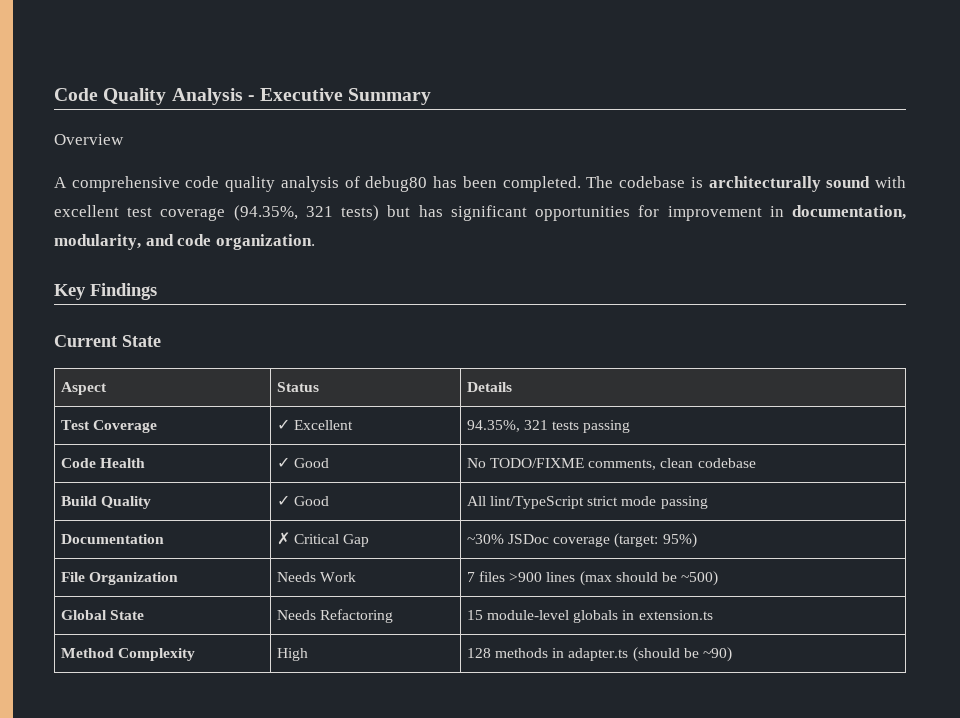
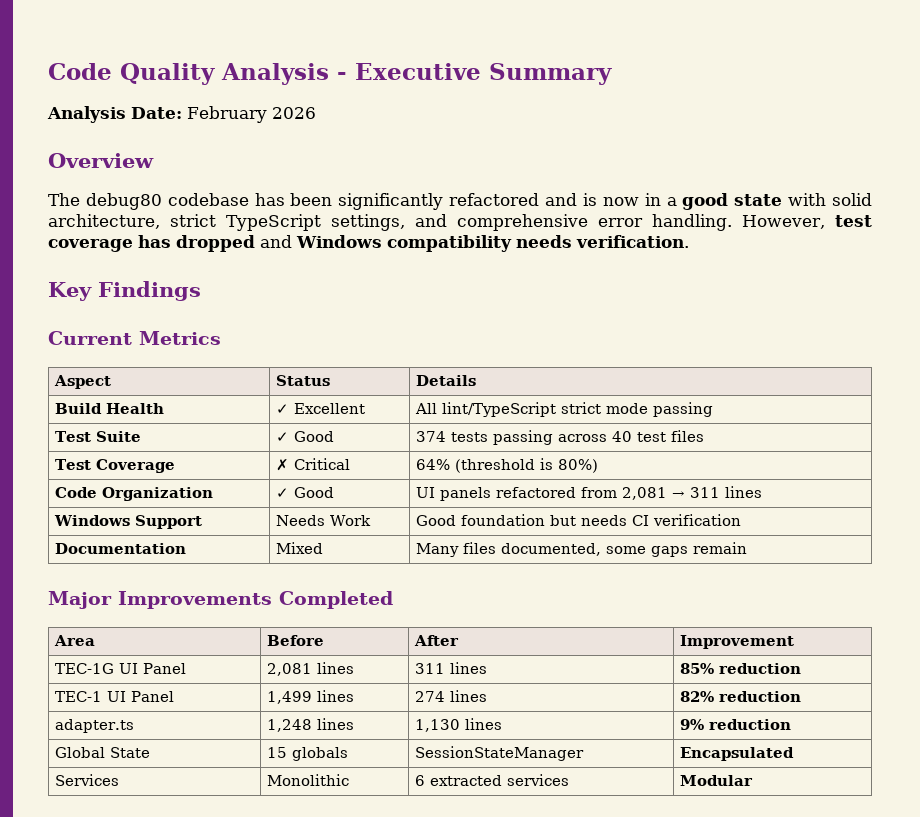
[54,134,124,145] [54,176,907,192] [54,205,906,221] [54,234,315,250] Overview // A comprehensive code quality analysis of debug80 has been completed. The codebase is architecturally sound with excellent test coverage (94.35%, 321 tests) but has significant opportunities for improvement in documentation, modularity, and code organization. -> [47,106,316,123] [48,153,154,168] [48,193,873,210] [48,214,872,231] [48,235,689,252] Analysis Date: February 2026 // Overview // The debug80 codebase has been significantly refactored and is now in a good state with solid architecture, strict TypeScript settings, and comprehensive error handling. However, test coverage has dropped and Windows compatibility needs verification.
[122,335,161,347] State -> [139,331,221,345] Metrics
[60,420,158,433] Test Coverage -> [55,403,165,414] Build Health
[466,420,631,433] [60,458,146,468] [276,457,330,468] [466,458,756,470] [60,496,152,509] [276,495,330,506] | 94.35%, 321 tests passing // Code Health | ✓ Good | No TODO/FIXME comments, clean codebase // Build Quality | ✓ Good -> (366, 408) none
[60,534,164,544] [276,532,370,547] [466,533,697,548] [60,572,179,585] [276,572,357,582] [466,571,719,586] [60,610,145,620] [276,609,394,623] [466,610,713,623] [60,648,196,661] [276,648,308,661] [466,647,732,662] Documentation | ✗ Critical Gap | ~30% JSDoc coverage (target: 95%) // File Organization | Needs Work | 7 files >900 lines (max should be ~500) // Global State | Needs Refactoring | 15 module-level globals in extension.ts // Method Complexity | High | 128 methods in adapter.ts (should be ~90) -> [55,431,142,442] [276,431,335,442] [416,430,705,445] [55,459,176,473] [276,458,351,471] [416,458,599,473] [55,487,214,501] [276,487,335,498] [416,486,763,501] [54,515,203,529] [276,515,372,526] [416,514,742,526] [55,543,187,554] [276,542,324,554] [416,542,748,557] [48,591,393,609] [54,635,96,646] [267,635,325,646] [414,635,460,646] [680,635,795,649] [55,663,187,674] [267,662,355,676] [415,662,488,674] [680,663,802,674] [55,691,175,702] [267,690,355,704] [415,690,488,702] [680,691,802,702] [55,719,135,733] [267,718,355,732] [415,718,503,732] [680,719,792,730] [55,747,151,758] [267,747,349,761] [415,746,585,761] [680,747,795,761] [55,774,120,786] [267,774,350,786] [415,774,570,786] [680,775,754,786] Test Suite | ✓ Good | 374 tests passing across 40 test files // Test Coverage | ✗ Critical | 64% (threshold is 80%) // Code Organization | ✓ Good | UI panels refactored from 2,081 → 311 lines // Windows Support | Needs Work | Good foundation but needs CI verification // Documentation | Mixed | Many files documented, some gaps remain // Major Improvements Completed // Area | Before | After | Improvement // TEC-1G UI Panel | 2,081 lines | 311 lines | 85% reduction // TEC-1 UI Panel | 1,499 lines | 274 lines | 82% reduction // adapter.ts | 1,248 lines | 1,130 lines | 9% reduction // Global State | 15 globals | SessionStateManager | Encapsulated // Services | Monolithic | 6 extracted services | Modular

